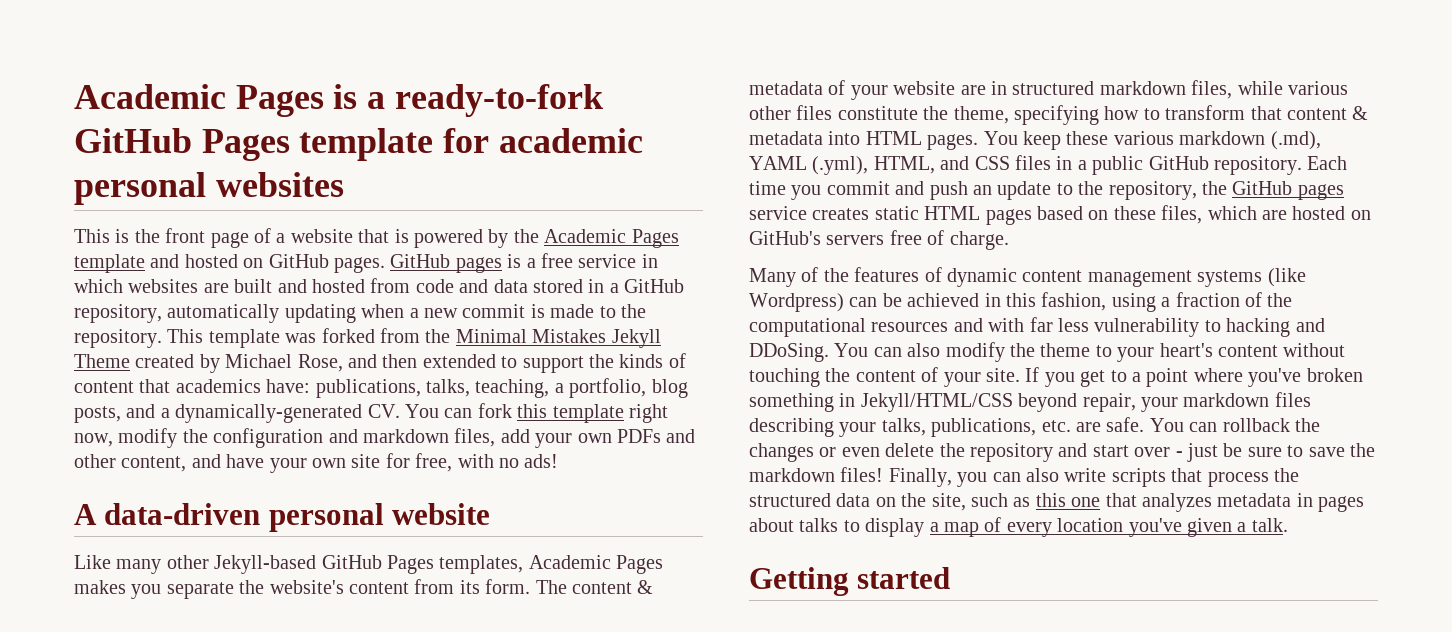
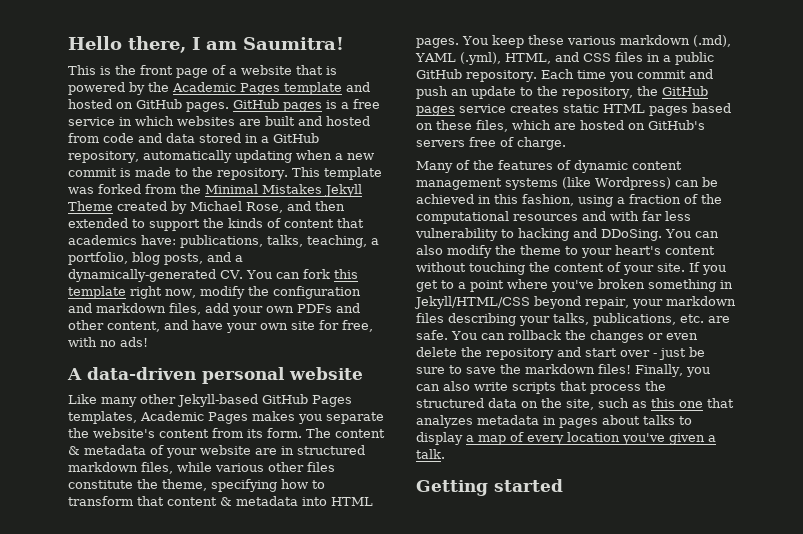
[74,84,603,117] [74,128,643,161] [74,172,344,205] Academic Pages is a ready-to-fork GitHub Pages template for academic personal websites -> [68,36,344,53] Hello there, I am Saumitra!

